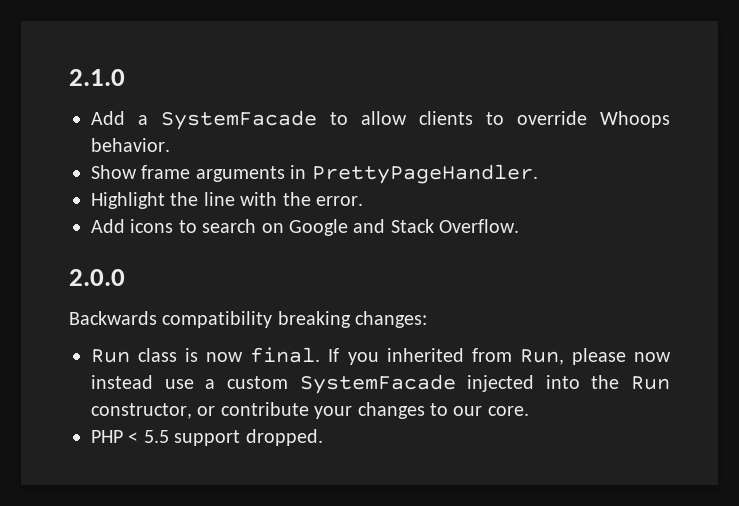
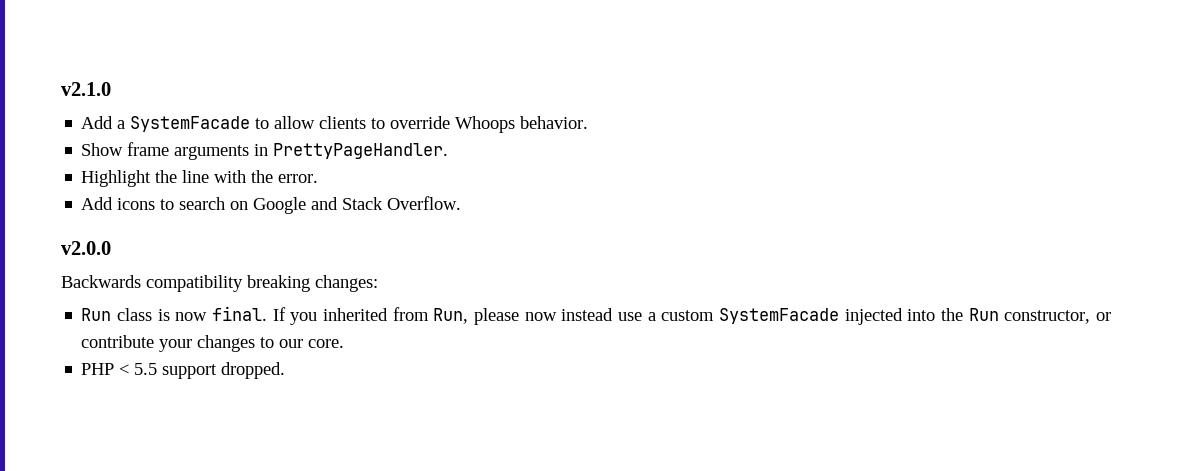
[69,69,125,86] 2.1.0 -> [61,82,111,96] v2.1.0
[69,269,125,286] 2.0.0 -> [61,241,111,255] v2.0.0

